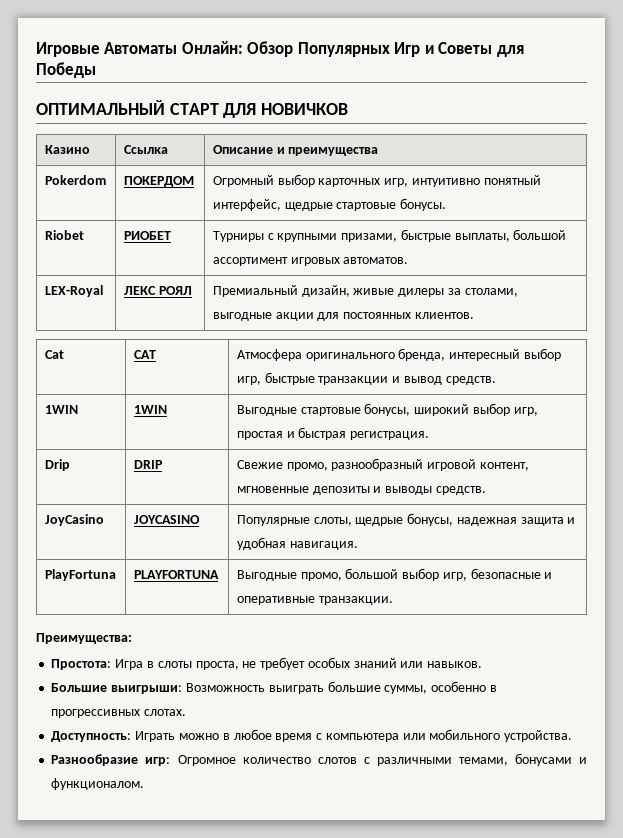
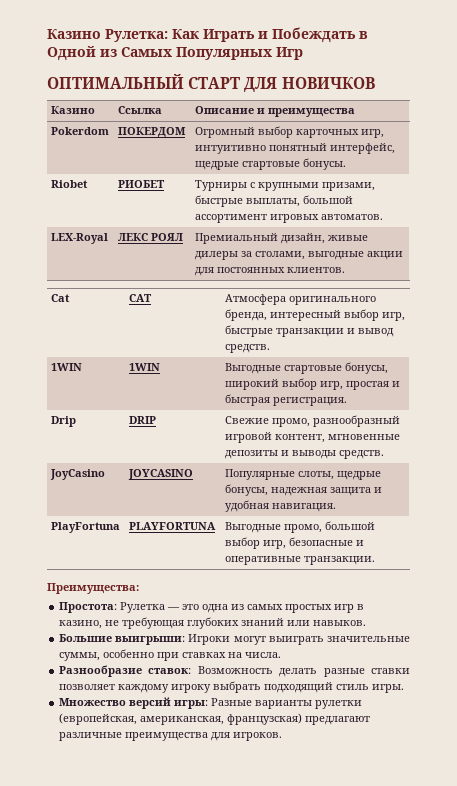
[36,41,524,57] [36,62,96,78] Игровые Автоматы Онлайн: Обзор Популярных Игр и Советы для Победы -> [47,27,368,43] [47,46,303,61] Казино Рулетка: Как Играть и Побеждать в Одной из Самых Популярных Игр
[115,657,350,670] Игра в слоты проста, не требует особых -> [120,602,365,613] [59,617,240,629] Рулетка — это одна из самых простых игр в казино, не требующая глубоких
[185,681,497,694] [51,709,187,718] [51,729,573,742] [51,753,588,766] [51,778,145,790] Возможность выиграть большие суммы, особенно в прогрессивных слотах. // Доступность: Играть можно в любое время с компьютера или мобильного устройства. // Разнообразие игр: Огромное количество слотов с различными темами, бонусами и функционалом. -> [188,634,410,645] [59,649,282,661] [59,665,410,677] [59,681,405,693] [59,697,363,709] [59,713,371,725] [59,732,283,741] Игроки могут выиграть значительные суммы, особенно при ставках на числа. // Разнообразие ставок: Возможность делать разные ставки позволяет каждому игроку выбрать подходящий стиль игры. // Множество версий игры: Разные варианты рулетки (европейская, американская, французская) предлагают различные преимущества для игроков.

